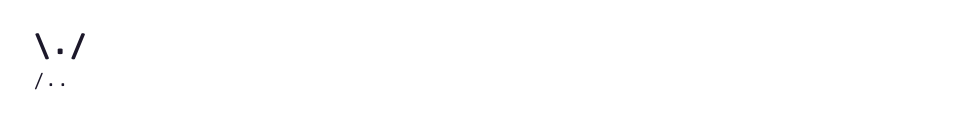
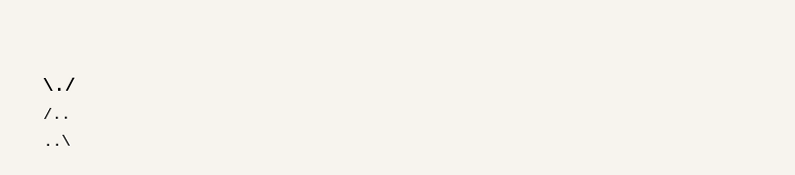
(69, 81) none -> [43,134,71,147] // ..\

